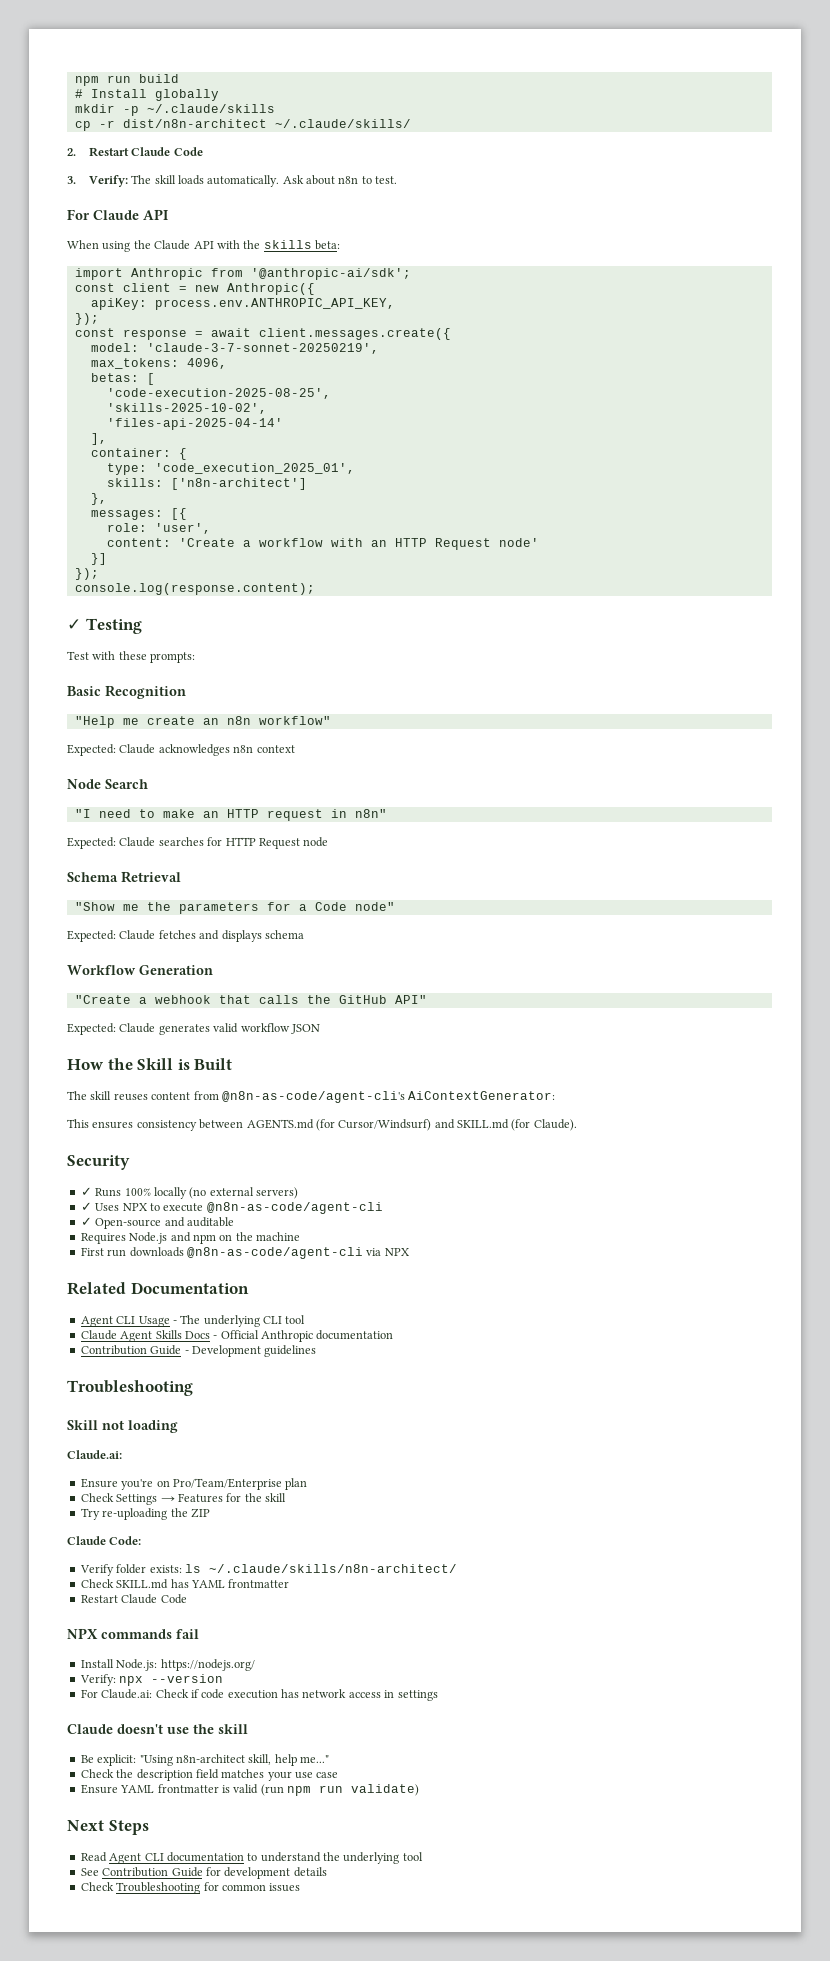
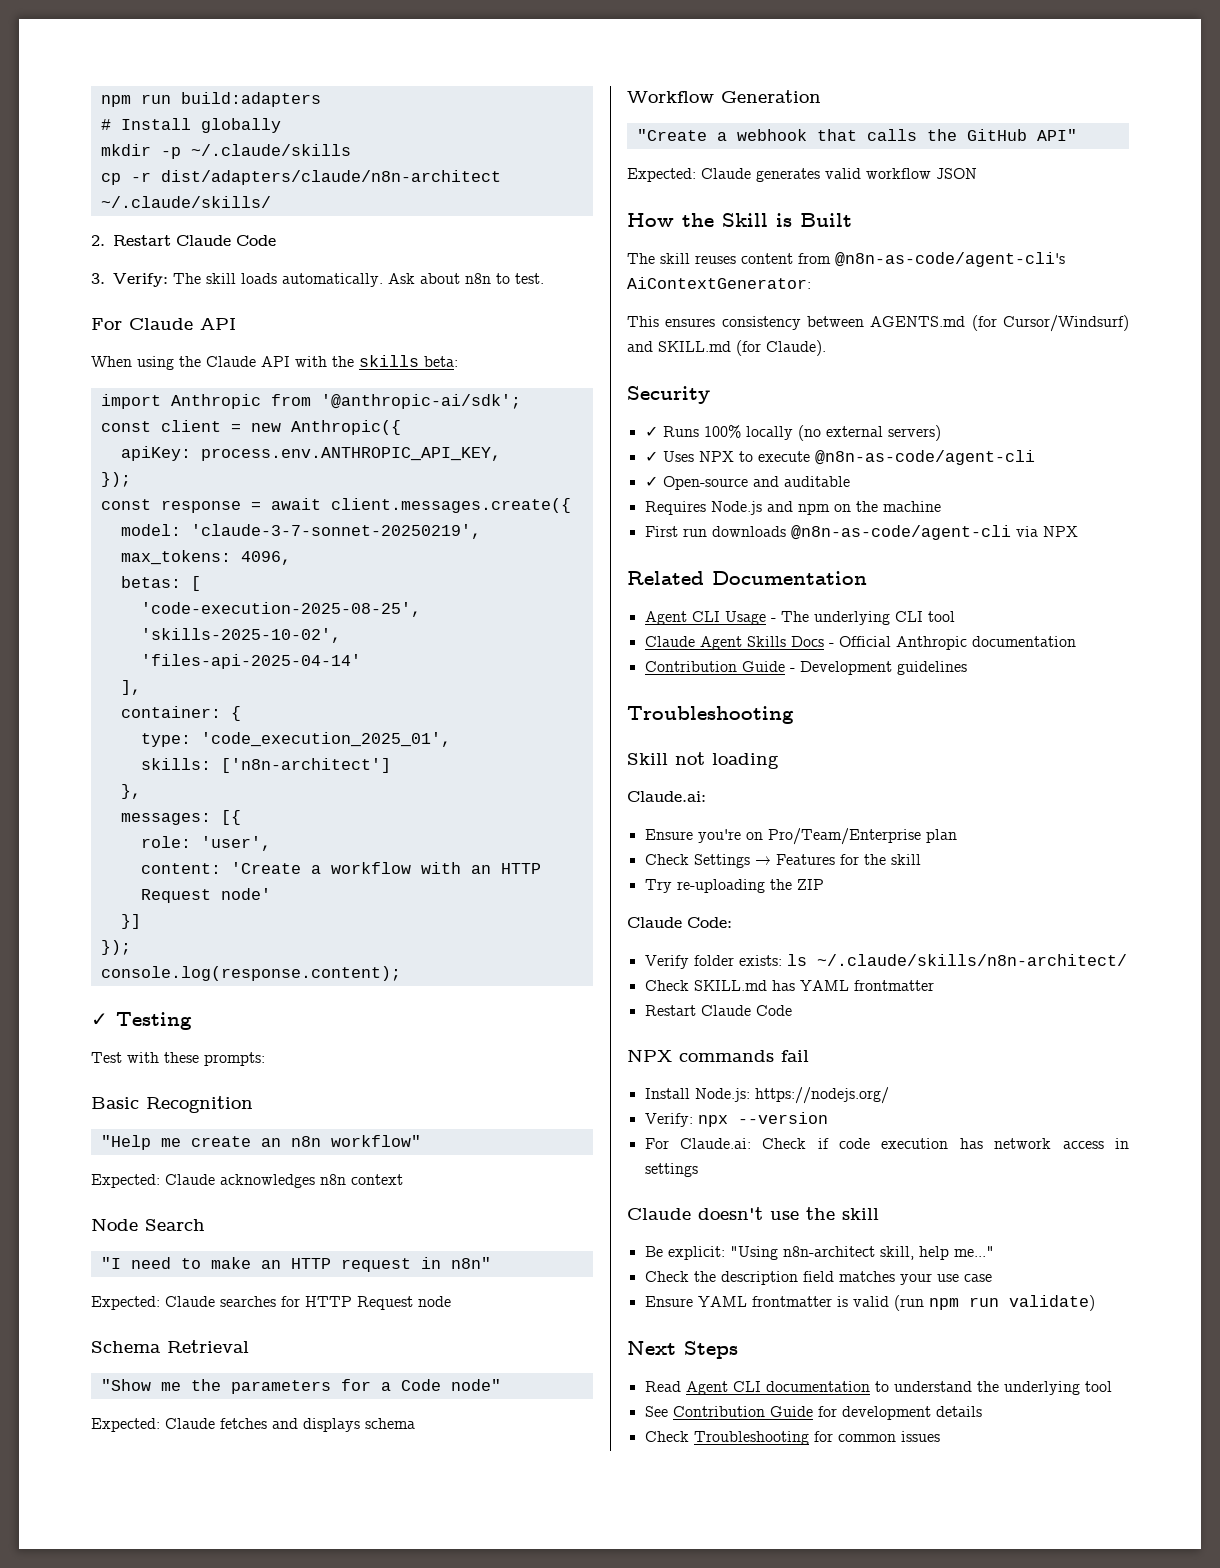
[74,74,179,86] npm run build -> [100,92,321,107] npm run build:adapters
[122,119,267,128] dist/n8n-architect -> [160,170,501,185] dist/adapters/claude/n8n-architect

